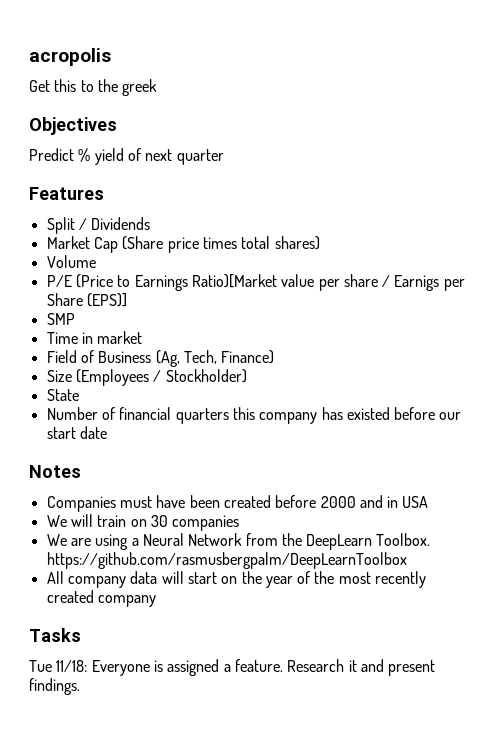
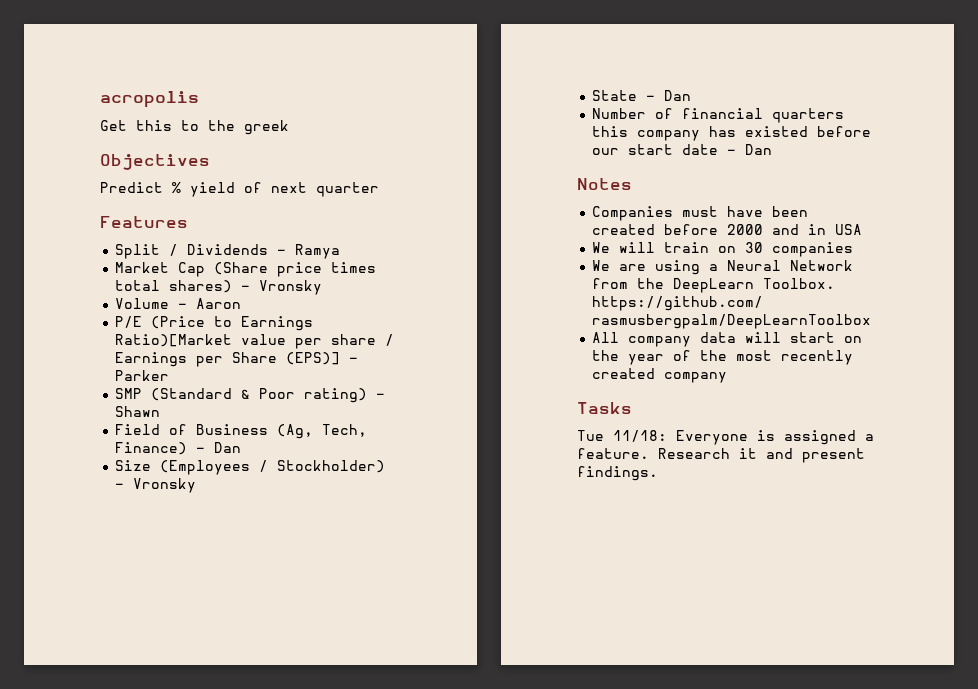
(151, 223) none -> [277,244,341,259] - Ramya
(320, 243) none -> [241,280,323,295] - Vronsky
(96, 261) none -> [178,298,242,309] - Aaron
[394,275,440,291] Earnigs -> [115,352,188,367] Earnings
(127, 300) none -> [349,357,359,363] [115,370,170,381] - Parker
[46,331,143,344] // Time in market -> [151,388,386,403] [115,406,161,417] (Standard & Poor rating) - Shawn
(275, 357) none -> [196,442,242,453] - Dan
(247, 376) none -> [115,478,197,493] - Vronsky
(79, 395) none -> [646,90,692,101] - Dan
(107, 432) none -> [727,144,773,155] - Dan

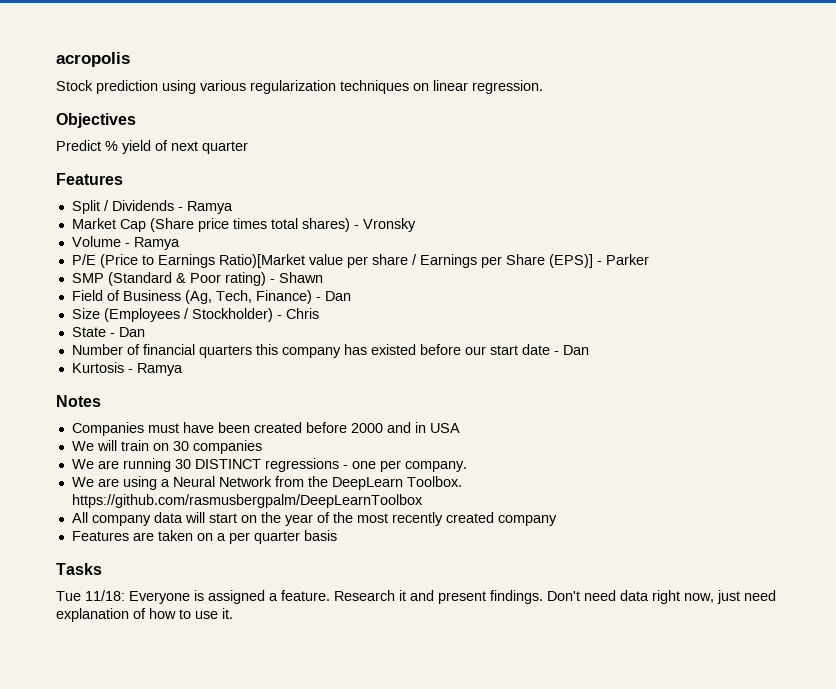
[100,120,289,135] Get this to the greek -> [56,80,543,94] Stock prediction using various regularization techniques on linear regression.
[196,298,242,309] Aaron -> [133,237,180,250] Ramya
[133,478,197,493] Vronsky -> [285,308,319,319] Chris
(773, 149) none -> [71,362,183,376] // Kurtosis - Ramya
(854, 249) none -> [71,458,467,472] // We are running 30 DISTINCT regressions - one per company.
(728, 377) none -> [71,530,337,544] // Features are taken on a per quarter basis
(658, 473) none -> [547,590,776,604] [56,608,233,622] Don't need data right now, just need explanation of how to use it.

